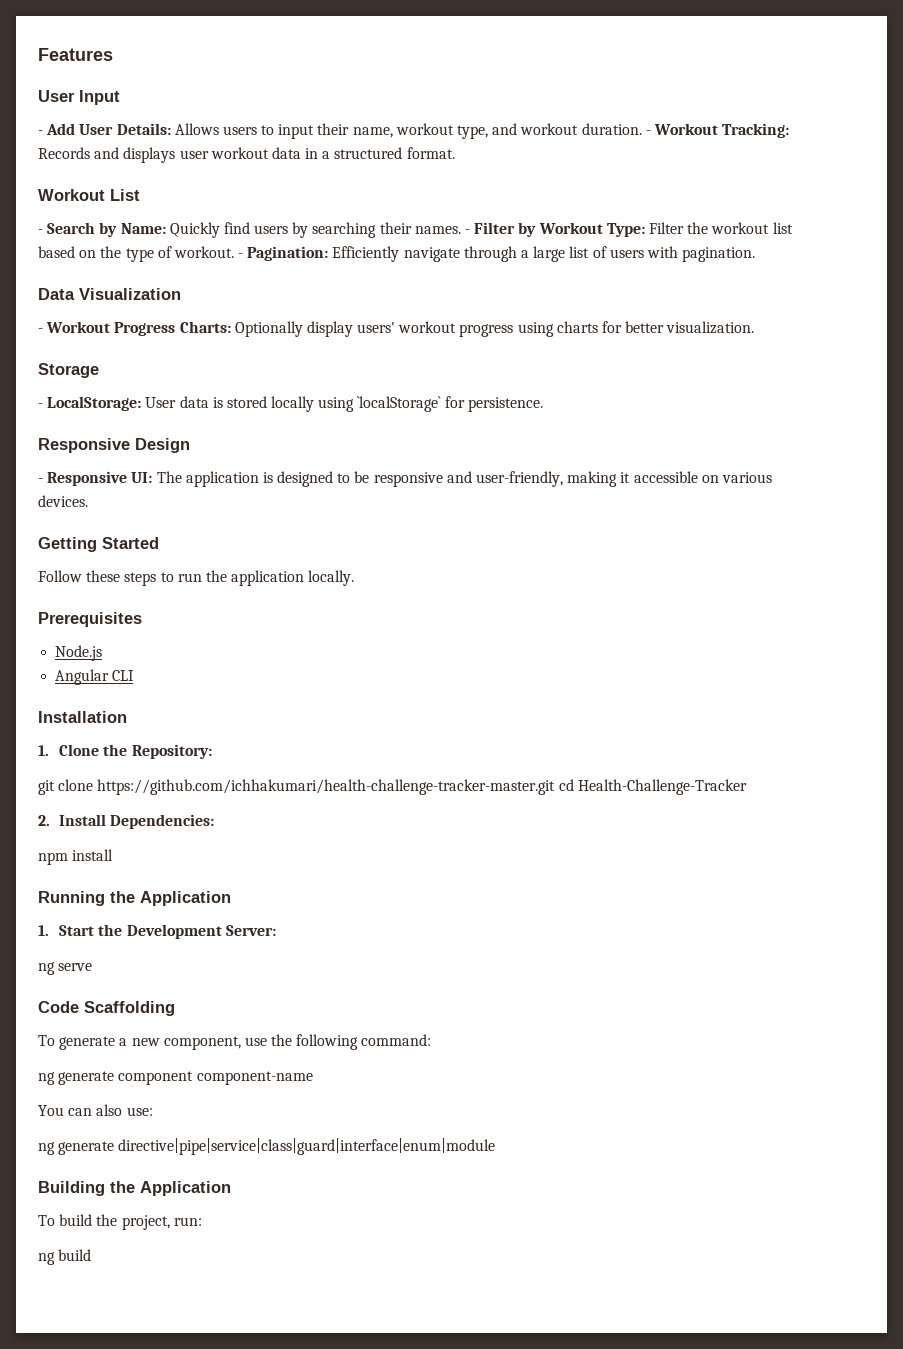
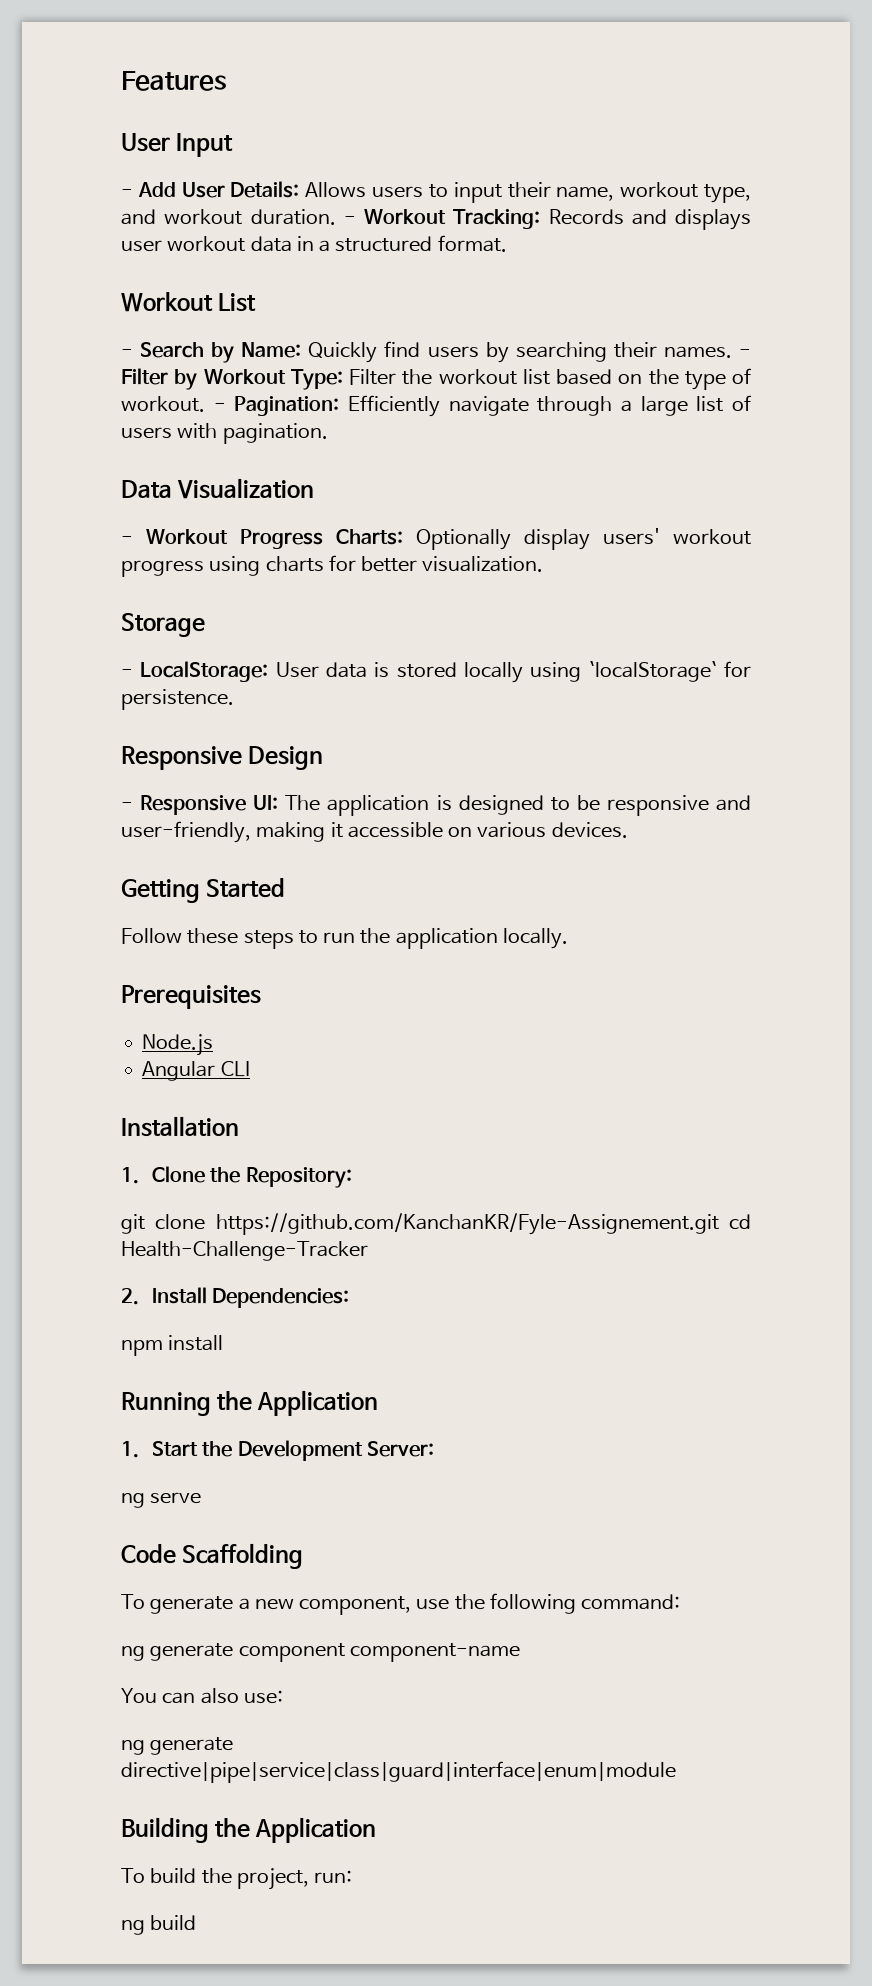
[97,779,556,795] https://github.com/ichhakumari/health-challenge-tracker-master.git -> [215,1213,719,1235] https://github.com/KanchanKR/Fyle-Assignement.git

